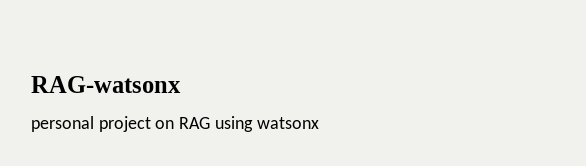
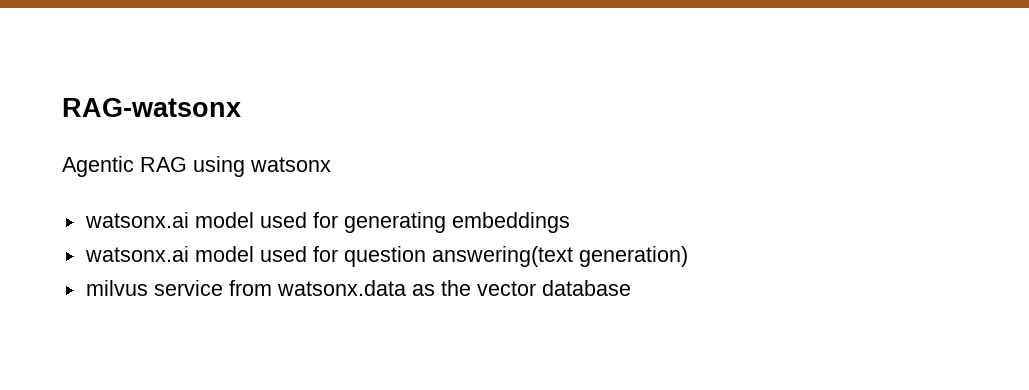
[31,116,175,132] personal project on -> [62,156,134,177] Agentic
(319, 123) none -> [84,212,570,233] [84,246,688,267] [85,280,631,296] // watsonx.ai model used for generating embeddings // watsonx.ai model used for question answering(text generation) // milvus service from watsonx.data as the vector database

